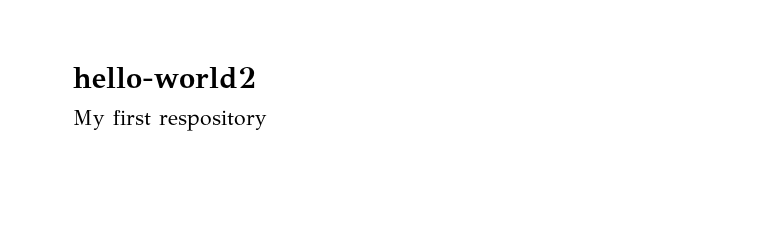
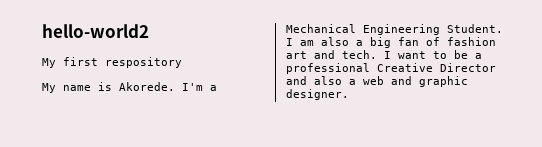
(267, 120) none -> [42,82,217,93] [286,24,503,35] [286,37,496,48] [286,50,482,59] [286,63,496,74] [286,76,468,87] [286,89,349,100] // My name is Akorede. I'm a Mechanical Engineering Student. I am also a big fan of fashion art and tech. I want to be a professional Creative Director and also a web and graphic designer.

